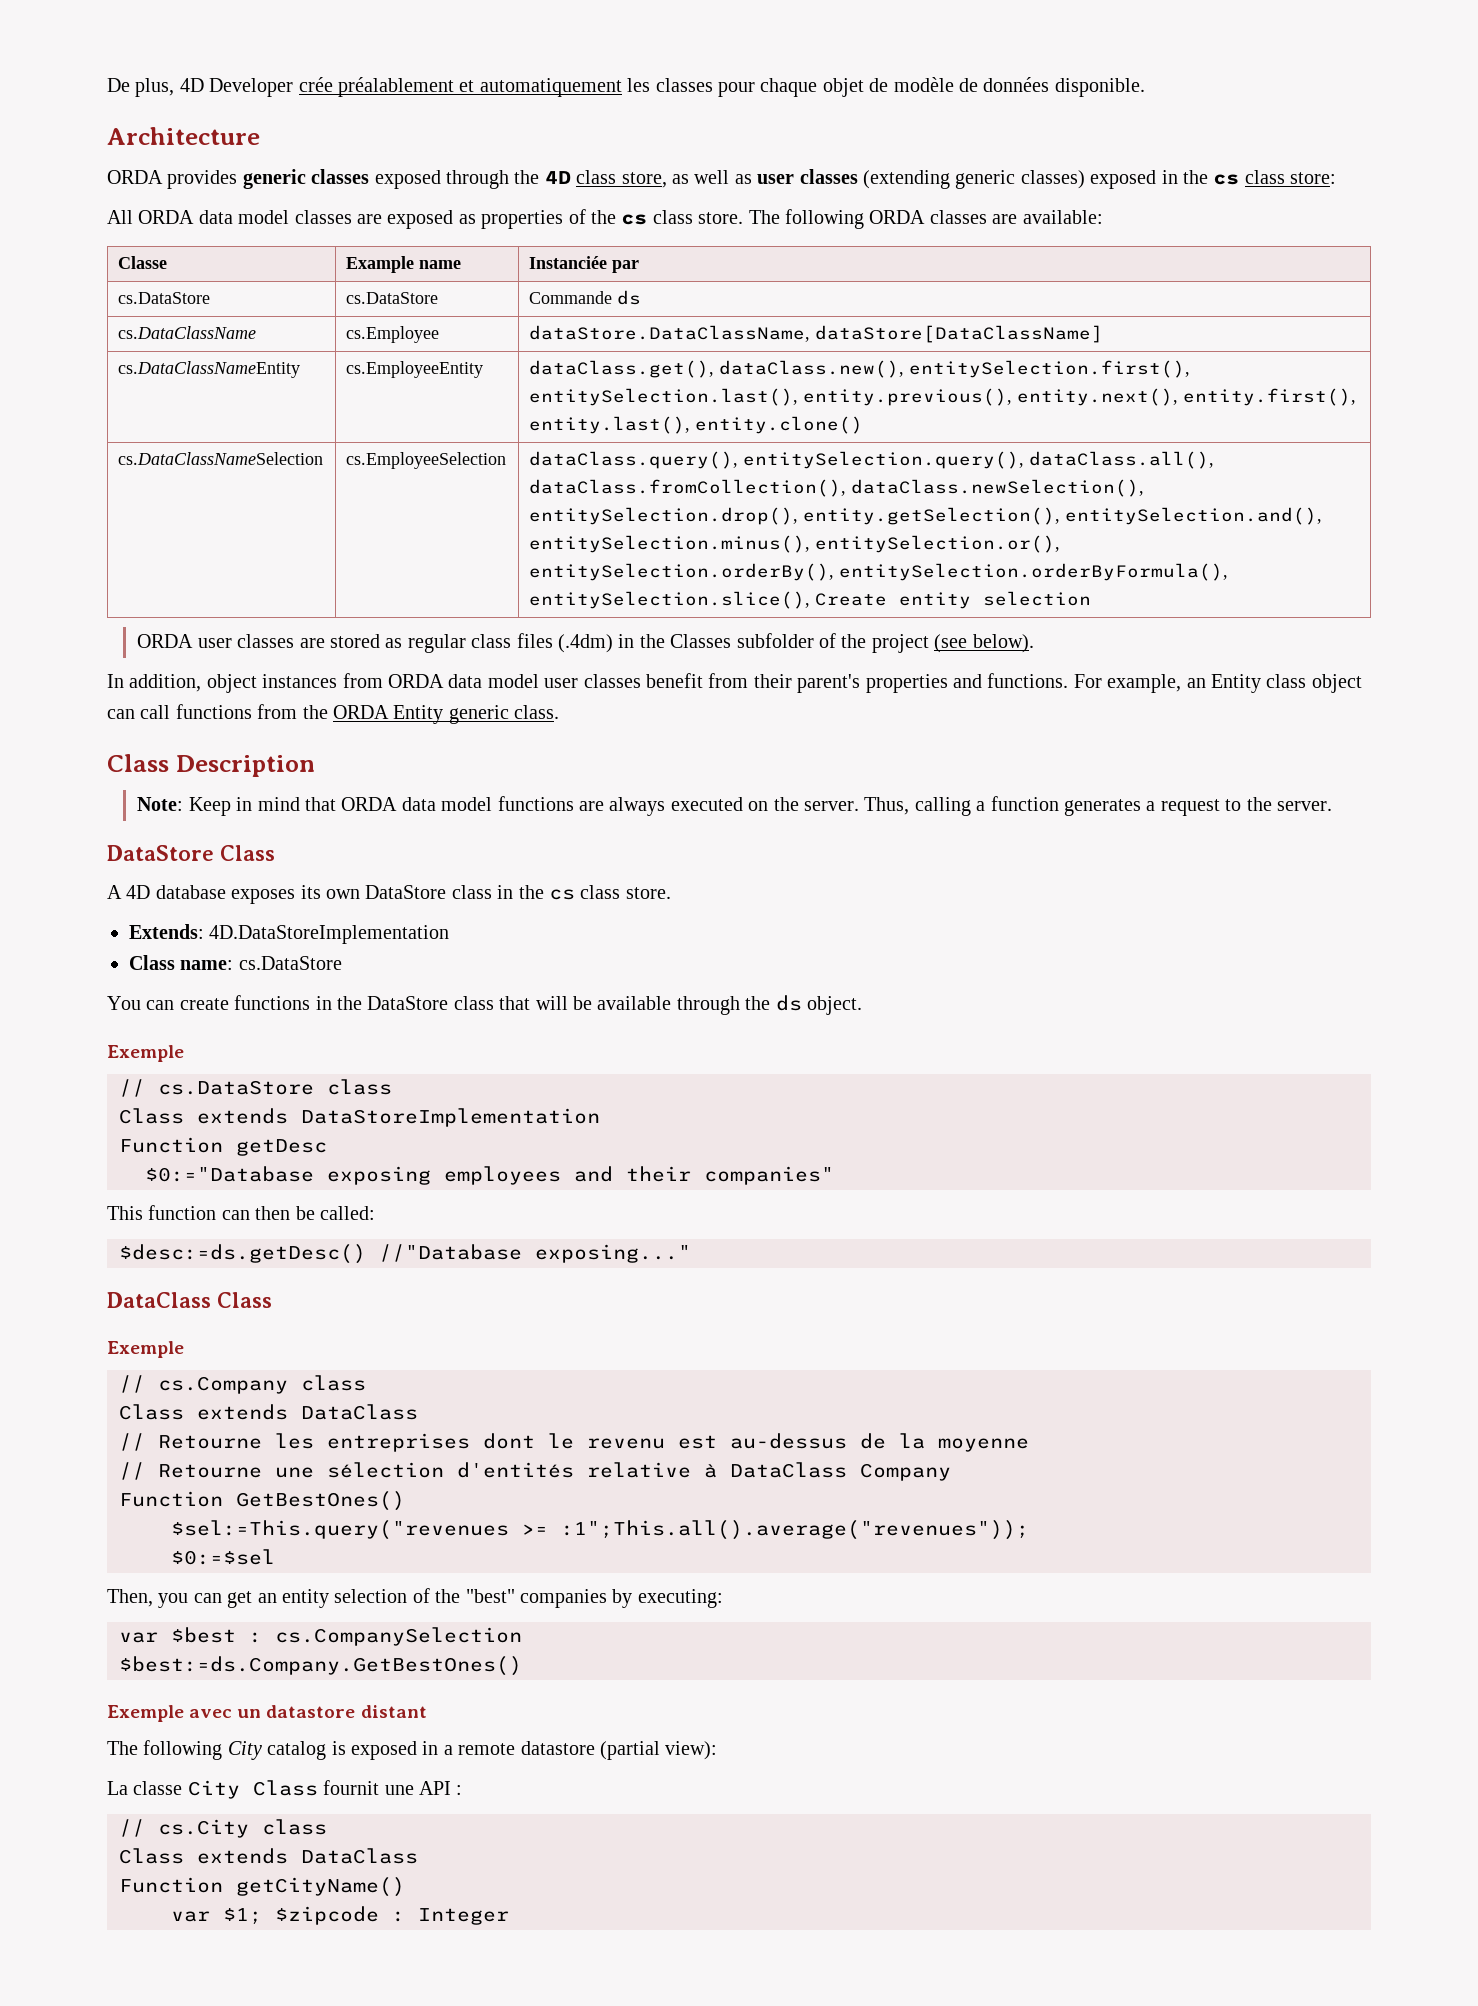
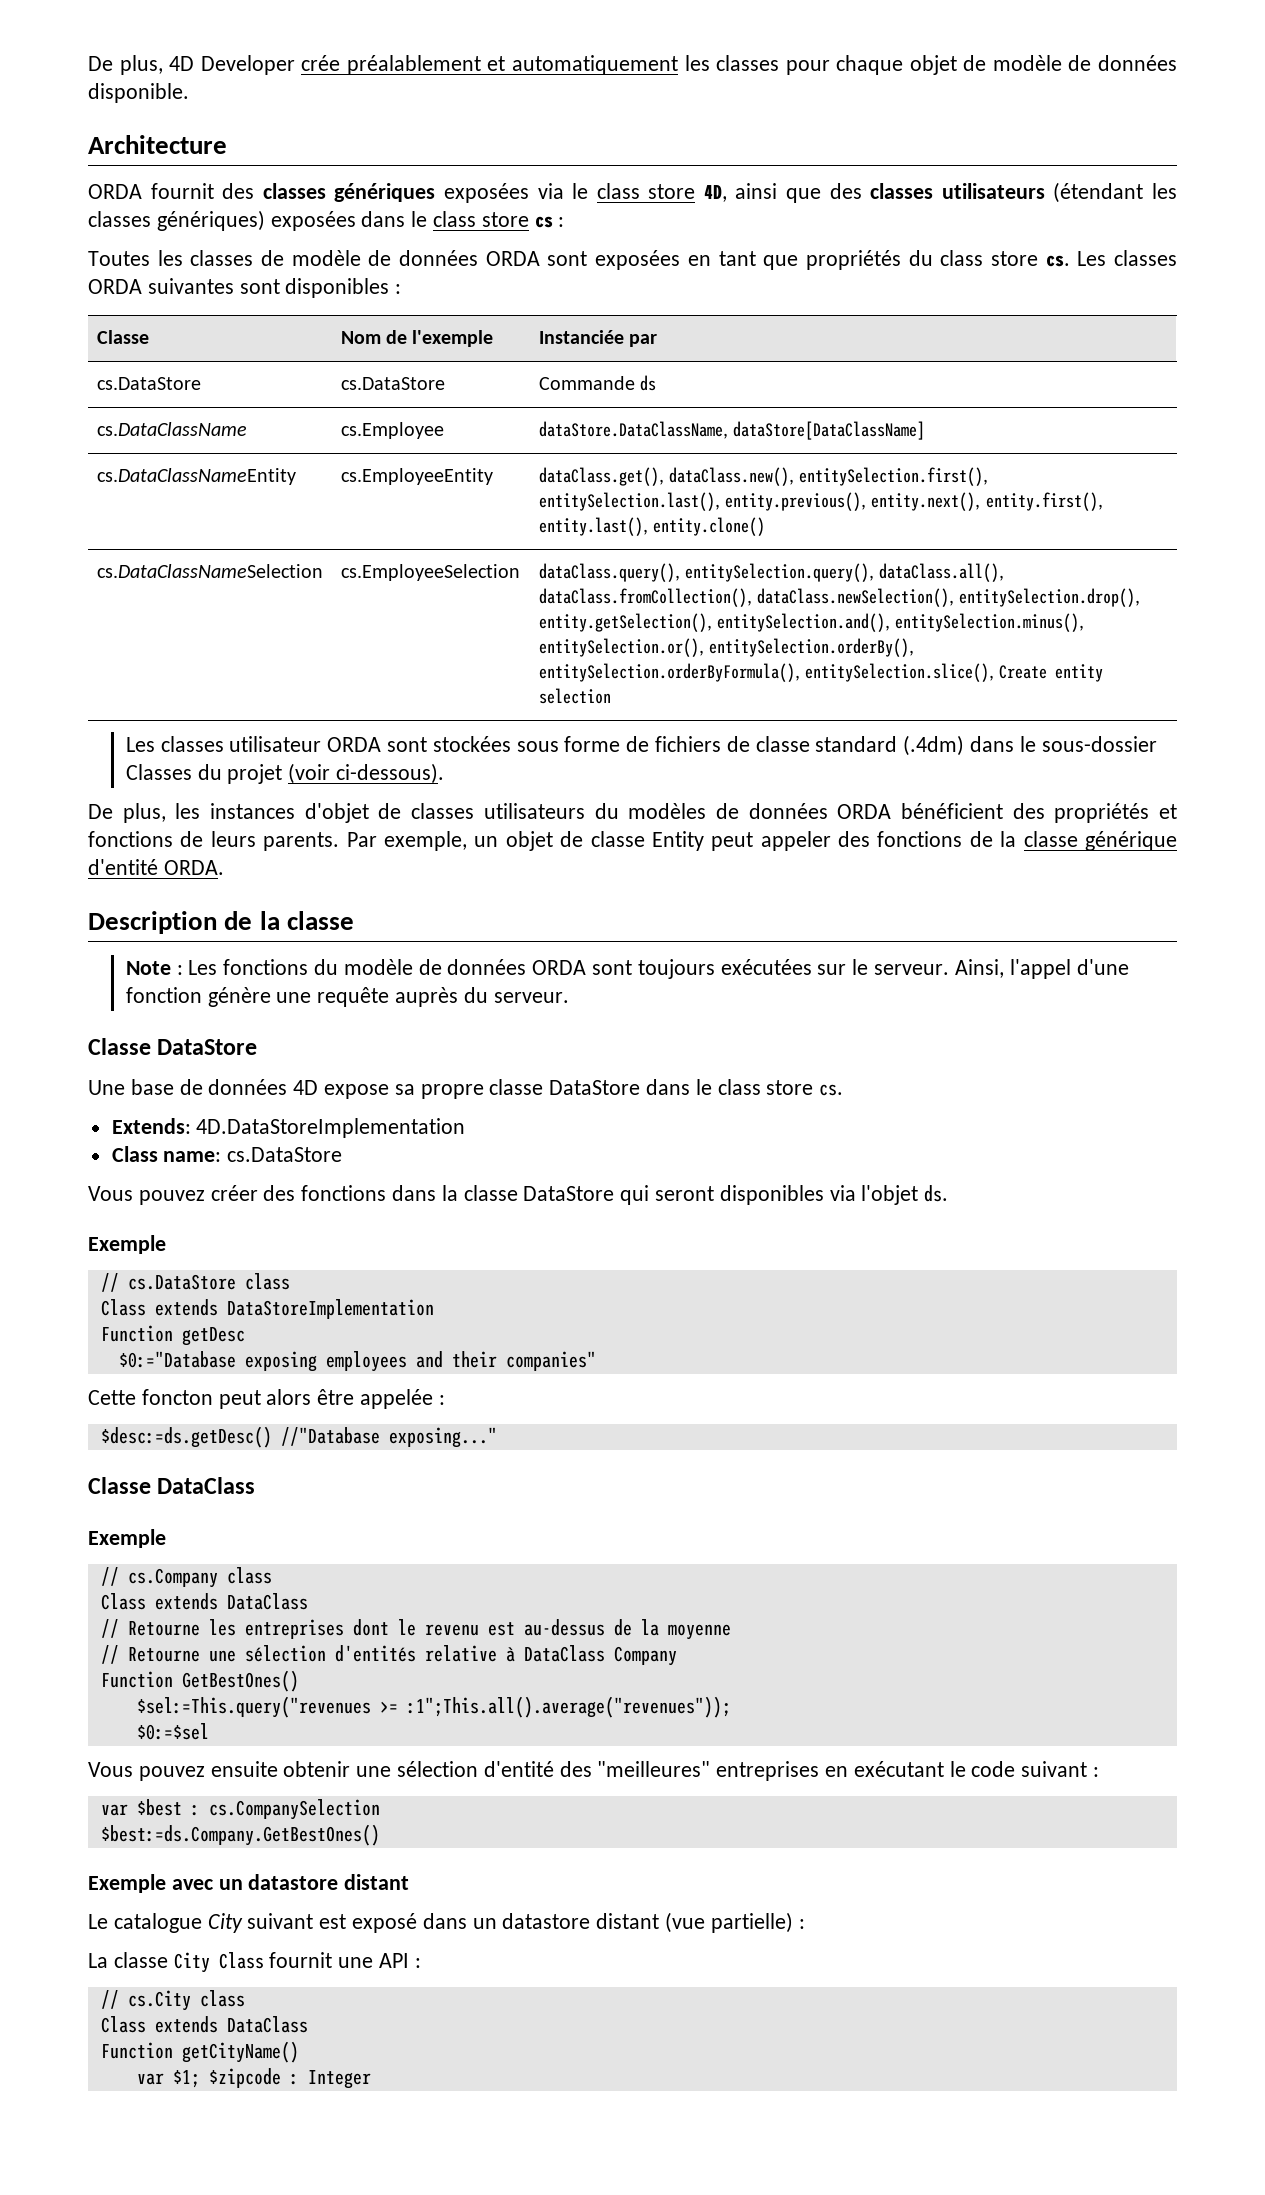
[167,169,1337,189] [107,209,1103,229] [118,256,168,269] [346,256,462,273] provides generic classes exposed through the 4D class store, as well as user classes (extending generic classes) exposed in the cs class store: // All ORDA data model classes are exposed as properties of the cs class store. The following ORDA classes are available: // Classe | Example name -> [150,182,1177,203] [88,210,565,231] [88,250,1178,270] [88,278,402,298] [96,330,149,344] [340,330,494,347] fournit des classes génériques exposées via le class store 4D, ainsi que des classes utilisateurs (étendant les classes génériques) exposées dans le class store cs : // Toutes les classes de modèle de données ORDA sont exposées en tant que propriétés du class store cs. Les classes ORDA suivantes sont disponibles : // Classe | Nom de l'exemple
[137,633,1034,653] [107,673,1362,693] [107,704,560,724] [107,754,315,777] [137,796,1333,816] [107,845,275,861] [107,885,671,904] ORDA user classes are stored as regular class files (.4dm) in the Classes subfolder of the project (see below). // In addition, object instances from ORDA data model user classes benefit from their parent's properties and functions. For example, an Entity class object can call functions from the ORDA Entity generic class. // Class Description // Note: Keep in mind that ORDA data model functions are always executed on the server. Thus, calling a function generates a request to the server. // DataStore Class // A 4D database exposes its own DataStore class in the cs class store. -> [125,735,1157,756] [125,763,445,784] [88,803,1177,823] [88,831,1178,851] [88,859,224,875] [88,911,354,934] [125,959,1129,979] [125,987,569,1007] [88,1038,258,1055] [88,1079,844,1099] Les classes utilisateur ORDA sont stockées sous forme de fichiers de classe standard (.4dm) dans le sous-dossier Classes du projet (voir ci-dessous). // De plus, les instances d'objet de classes utilisateurs du modèles de données ORDA bénéficient des propriétés et fonctions de leurs parents. Par exemple, un objet de classe Entity peut appeler des fonctions de la classe générique d'entité ORDA. // Description de la classe // Note : Les fonctions du modèle de données ORDA sont toujours exécutées sur le serveur. Ainsi, l'appel d'une fonction génère une requête auprès du serveur. // Classe DataStore // Une base de données 4D expose sa propre classe DataStore dans le class store cs.
[107,995,862,1015] You can create functions in the DataStore class that will be available through the ds object. -> [88,1185,949,1205] Vous pouvez créer des fonctions dans la classe DataStore qui seront disponibles via l'objet ds.
[107,1205,375,1220] This function can then be called: -> [88,1389,445,1409] Cette foncton peut alors être appelée :
[107,1292,272,1308] DataClass Class -> [88,1477,256,1494] Classe DataClass
[107,1588,723,1608] Then, you can get an entity selection of the "best" companies by executing: -> [88,1761,1100,1781] Vous pouvez ensuite obtenir une sélection d'entité des "meilleures" entreprises en exécutant le code suivant :
[107,1740,718,1760] The following City catalog is exposed in a remote datastore (partial view): -> [88,1912,805,1933] Le catalogue City suivant est exposé dans un datastore distant (vue partielle) :

